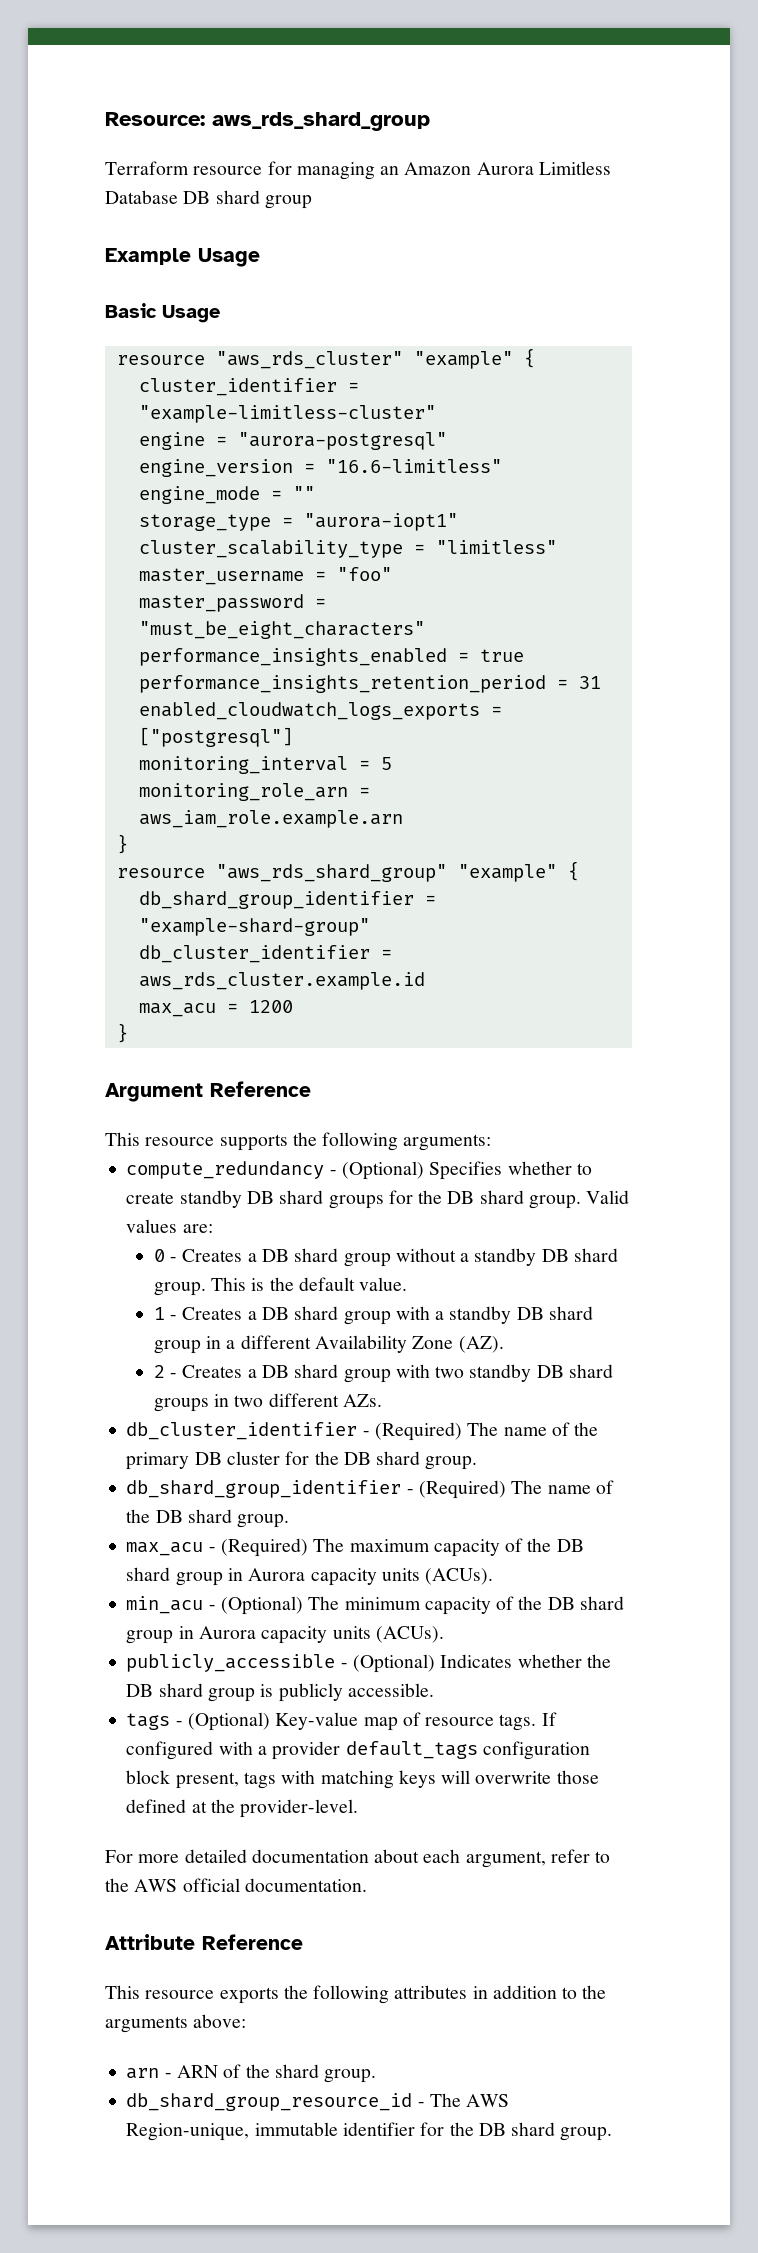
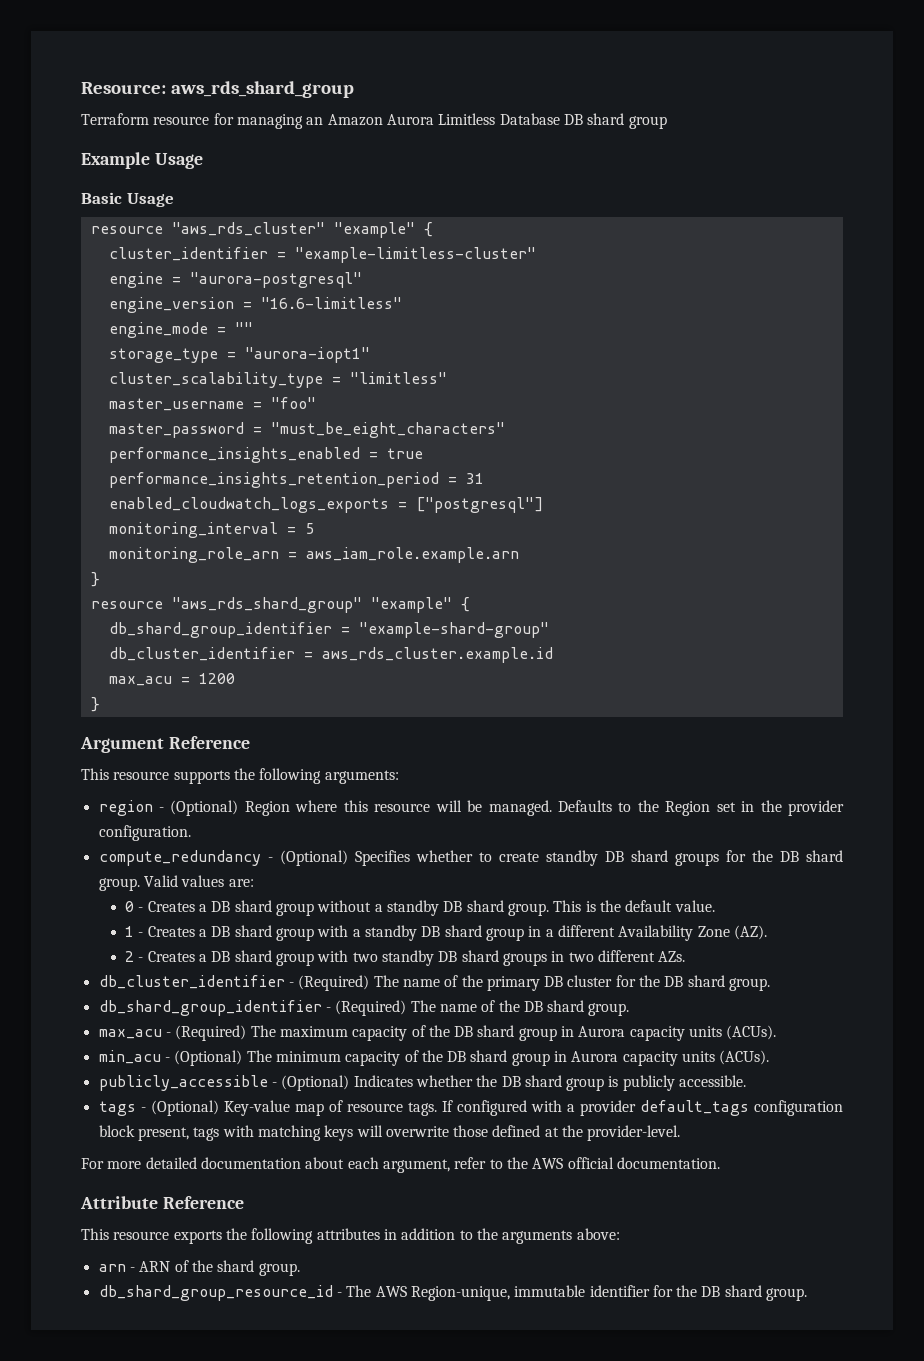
(492, 1142) none -> [98,800,845,816] [98,825,191,841] // region - (Optional) Region where this resource will be managed. Defaults to the Region set in the provider configuration.

